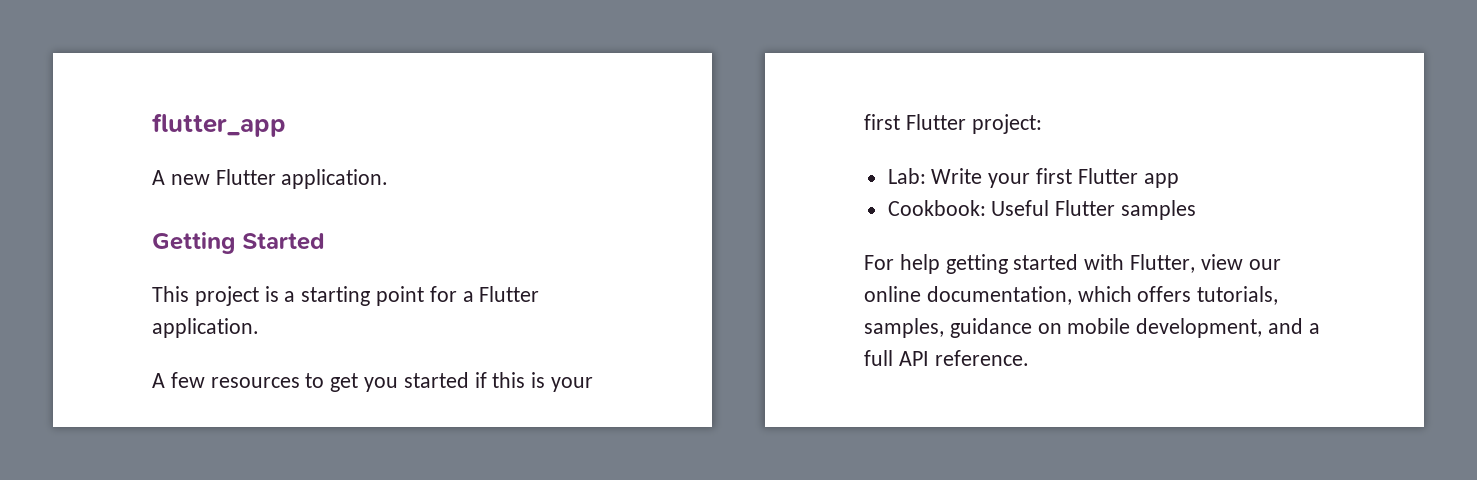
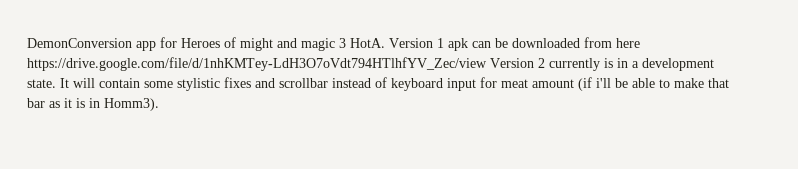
[152,113,286,137] [152,169,389,189] [152,232,325,254] [152,286,540,306] [152,318,259,338] [152,372,594,392] [864,114,1042,134] [887,168,1179,188] [887,200,1197,220] [864,254,1281,274] [864,286,1279,305] [864,318,1320,338] [864,350,1029,366] flutter_app // A new Flutter application. // Getting Started // This project is a starting point for a Flutter application. // A few resources to get you started if this is your first Flutter project: // Lab: Write your first Flutter app // Cookbook: Useful Flutter samples // For help getting started with Flutter, view our online documentation, which offers tutorials, samples, guidance on mobile development, and a full API reference. -> [27,37,640,51] [27,57,714,71] [27,77,729,91] [27,98,159,111] DemonConversion app for Heroes of might and magic 3 HotA. Version 1 apk can be downloaded from here https://drive.google.com/file/d/1nhKMTey-LdH3O7oVdt794HTlhfYV_Zec/view Version 2 currently is in a development state. It will contain some stylistic fixes and scrollbar instead of keyboard input for meat amount (if i'll be able to make that bar as it is in Homm3).

